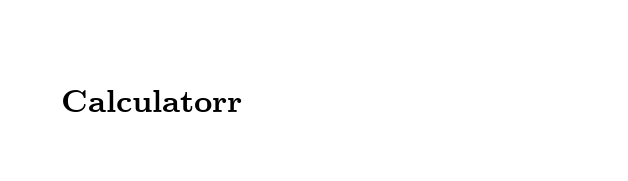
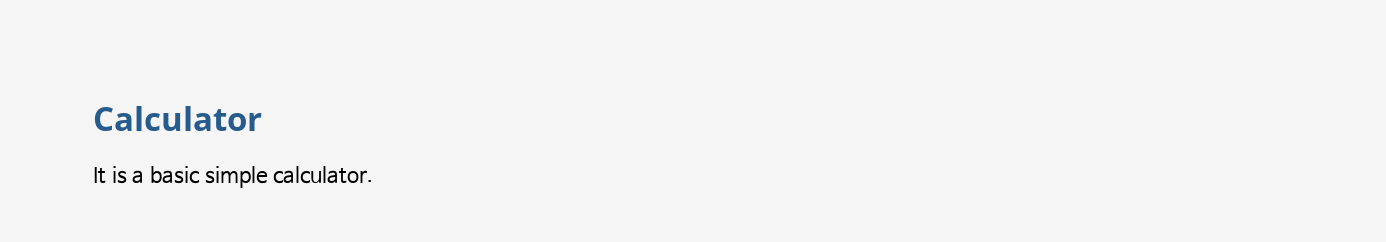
[61,90,242,112] Calculatorr -> [93,106,262,131] [93,166,374,188] Calculator // It is a basic simple calculator.

